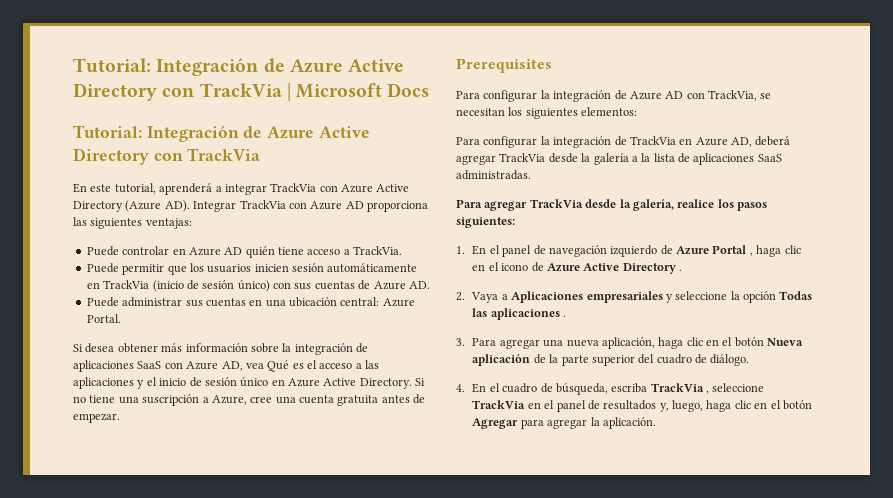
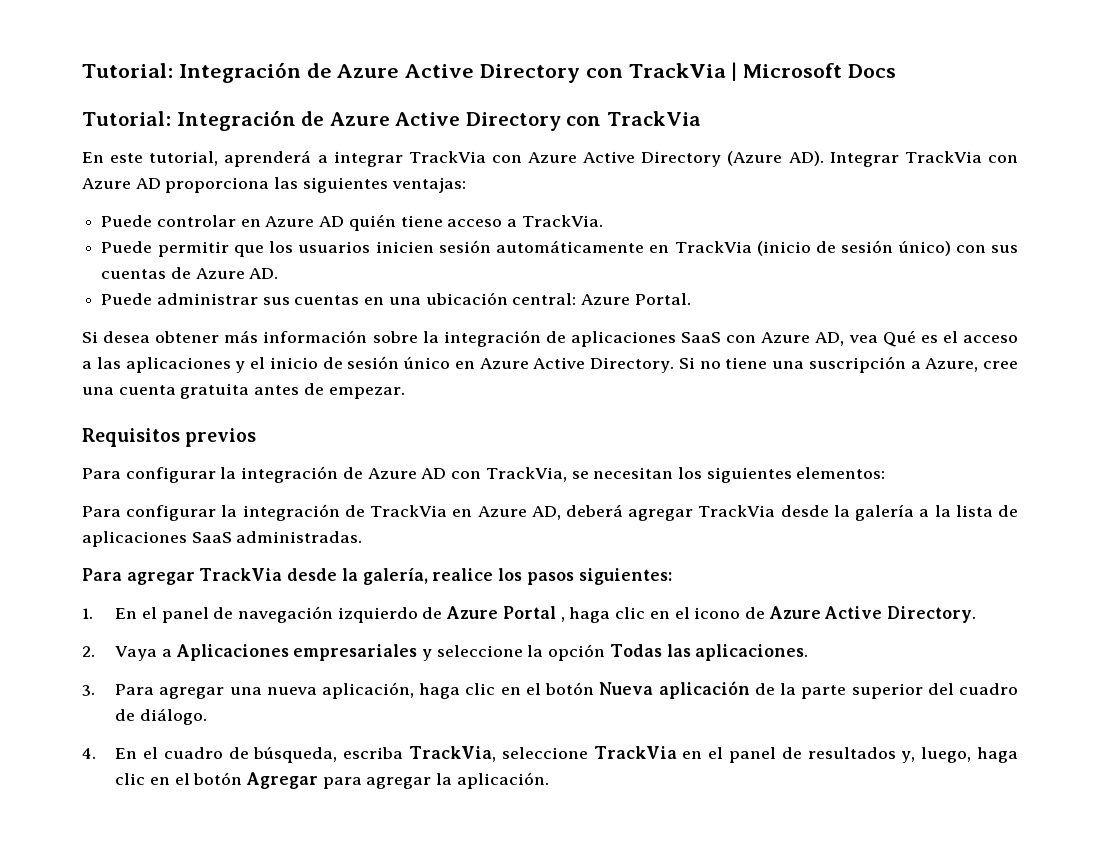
[456,58,552,73] Prerequisites -> [82,428,257,447] Requisitos previos
[622,263,683,274] Directory . -> [887,606,977,623] Directory.
[490,308,567,320] aplicaciones . -> [695,644,809,661] aplicaciones.
[650,383,710,394] TrackVia , -> [408,746,496,762] TrackVia,

